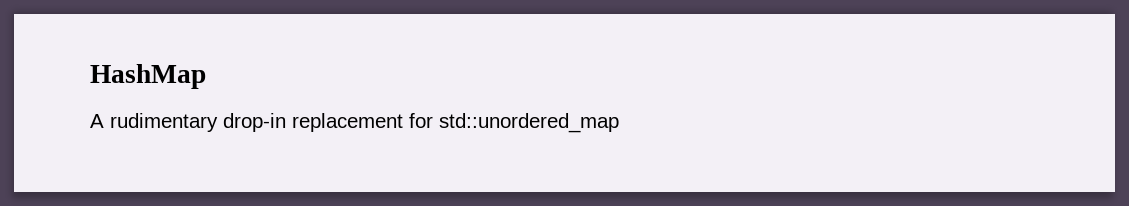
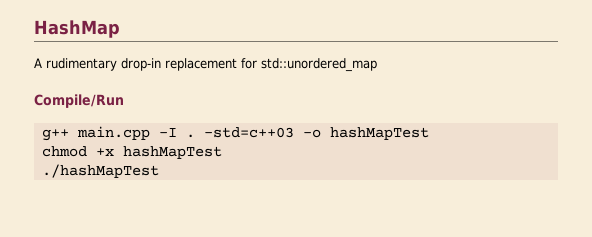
(619, 123) none -> [34,94,124,108] [41,126,429,141] [41,146,222,159] [41,164,159,178] // Compile/Run // g++ main.cpp -I . -std=c++03 -o hashMapTest // chmod +x hashMapTest // ./hashMapTest

